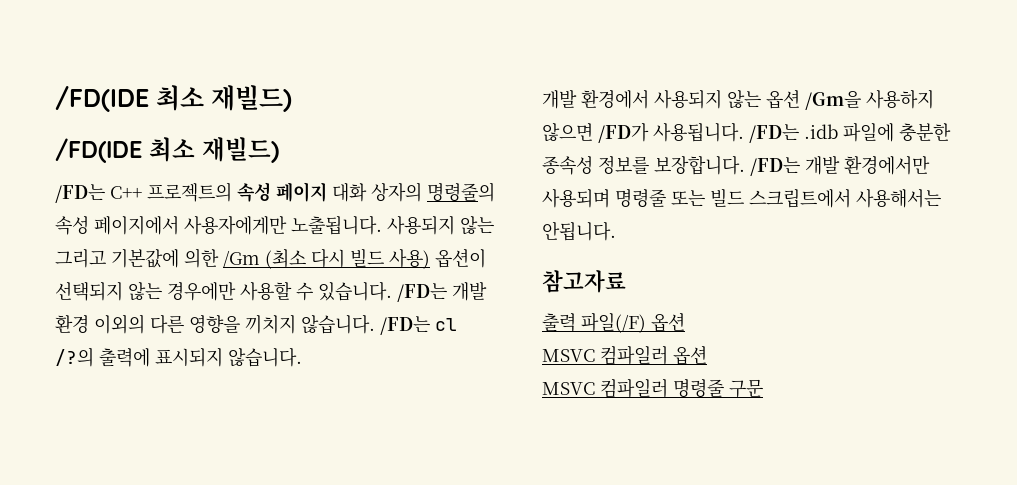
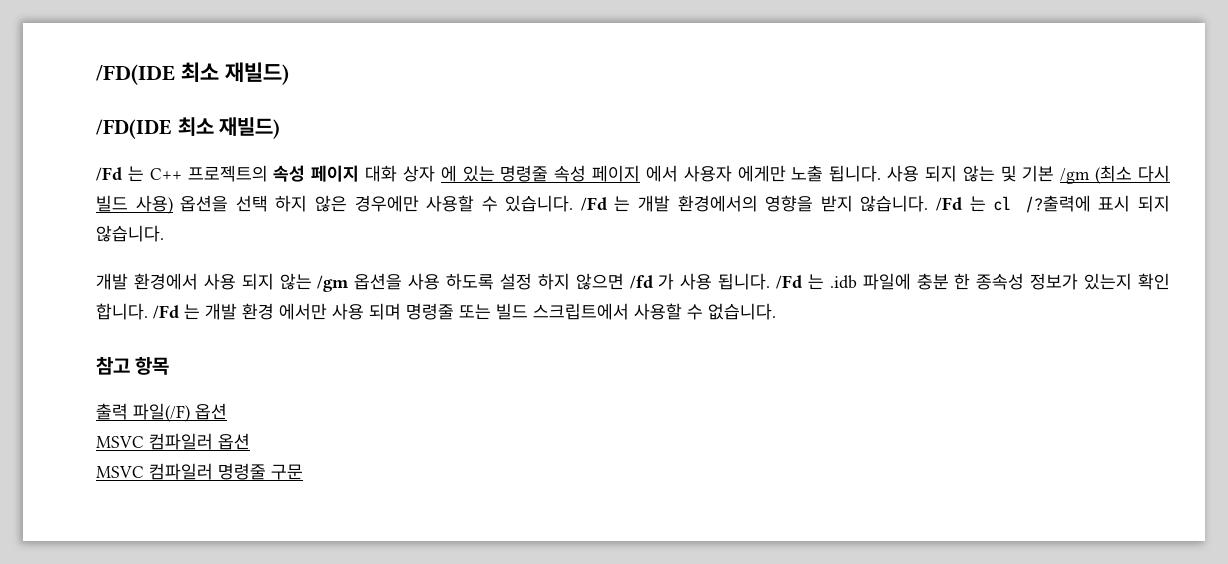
[55,184,105,203] /FD는 -> [96,166,144,182] /Fd 는
[371,182,495,202] [55,215,494,235] [55,248,486,269] [55,281,487,302] [55,314,457,335] [55,347,302,367] [542,89,934,110] [542,122,951,143] [542,155,930,176] [542,188,941,208] [542,221,616,241] [542,270,626,293] 상자의 명령줄의 속성 페이지에서 사용자에게만 노출됩니다. 사용되지 않는 그리고 기본값에 의한 /Gm (최소 다시 빌드 사용) 옵션이 선택되지 않는 경우에만 사용할 수 있습니다. /FD는 개발 환경 이외의 다른 영향을 끼치지 않습니다. /FD는 cl /?의 출력에 표시되지 않습니다. // 개발 환경에서 사용되지 않는 옵션 /Gm을 사용하지 않으면 /FD가 사용됩니다. /FD는 .idb 파일에 충분한 종속성 정보를 보장합니다. /FD는 개발 환경에서만 사용되며 명령줄 또는 빌드 스크립트에서 사용해서는 안됩니다. // 참고자료 -> [402,165,1171,184] [96,195,1170,214] [96,225,164,242] [96,273,1170,292] [96,303,776,320] [96,356,170,375] 상자 에 있는 명령줄 속성 페이지 에서 사용자 에게만 노출 됩니다. 사용 되지 않는 및 기본 /gm (최소 다시 빌드 사용) 옵션을 선택 하지 않은 경우에만 사용할 수 있습니다. /Fd 는 개발 환경에서의 영향을 받지 않습니다. /Fd 는 cl /?출력에 표시 되지 않습니다. // 개발 환경에서 사용 되지 않는 /gm 옵션을 사용 하도록 설정 하지 않으면 /fd 가 사용 됩니다. /Fd 는 .idb 파일에 충분 한 종속성 정보가 있는지 확인 합니다. /Fd 는 개발 환경 에서만 사용 되며 명령줄 또는 빌드 스크립트에서 사용할 수 없습니다. // 참고 항목

